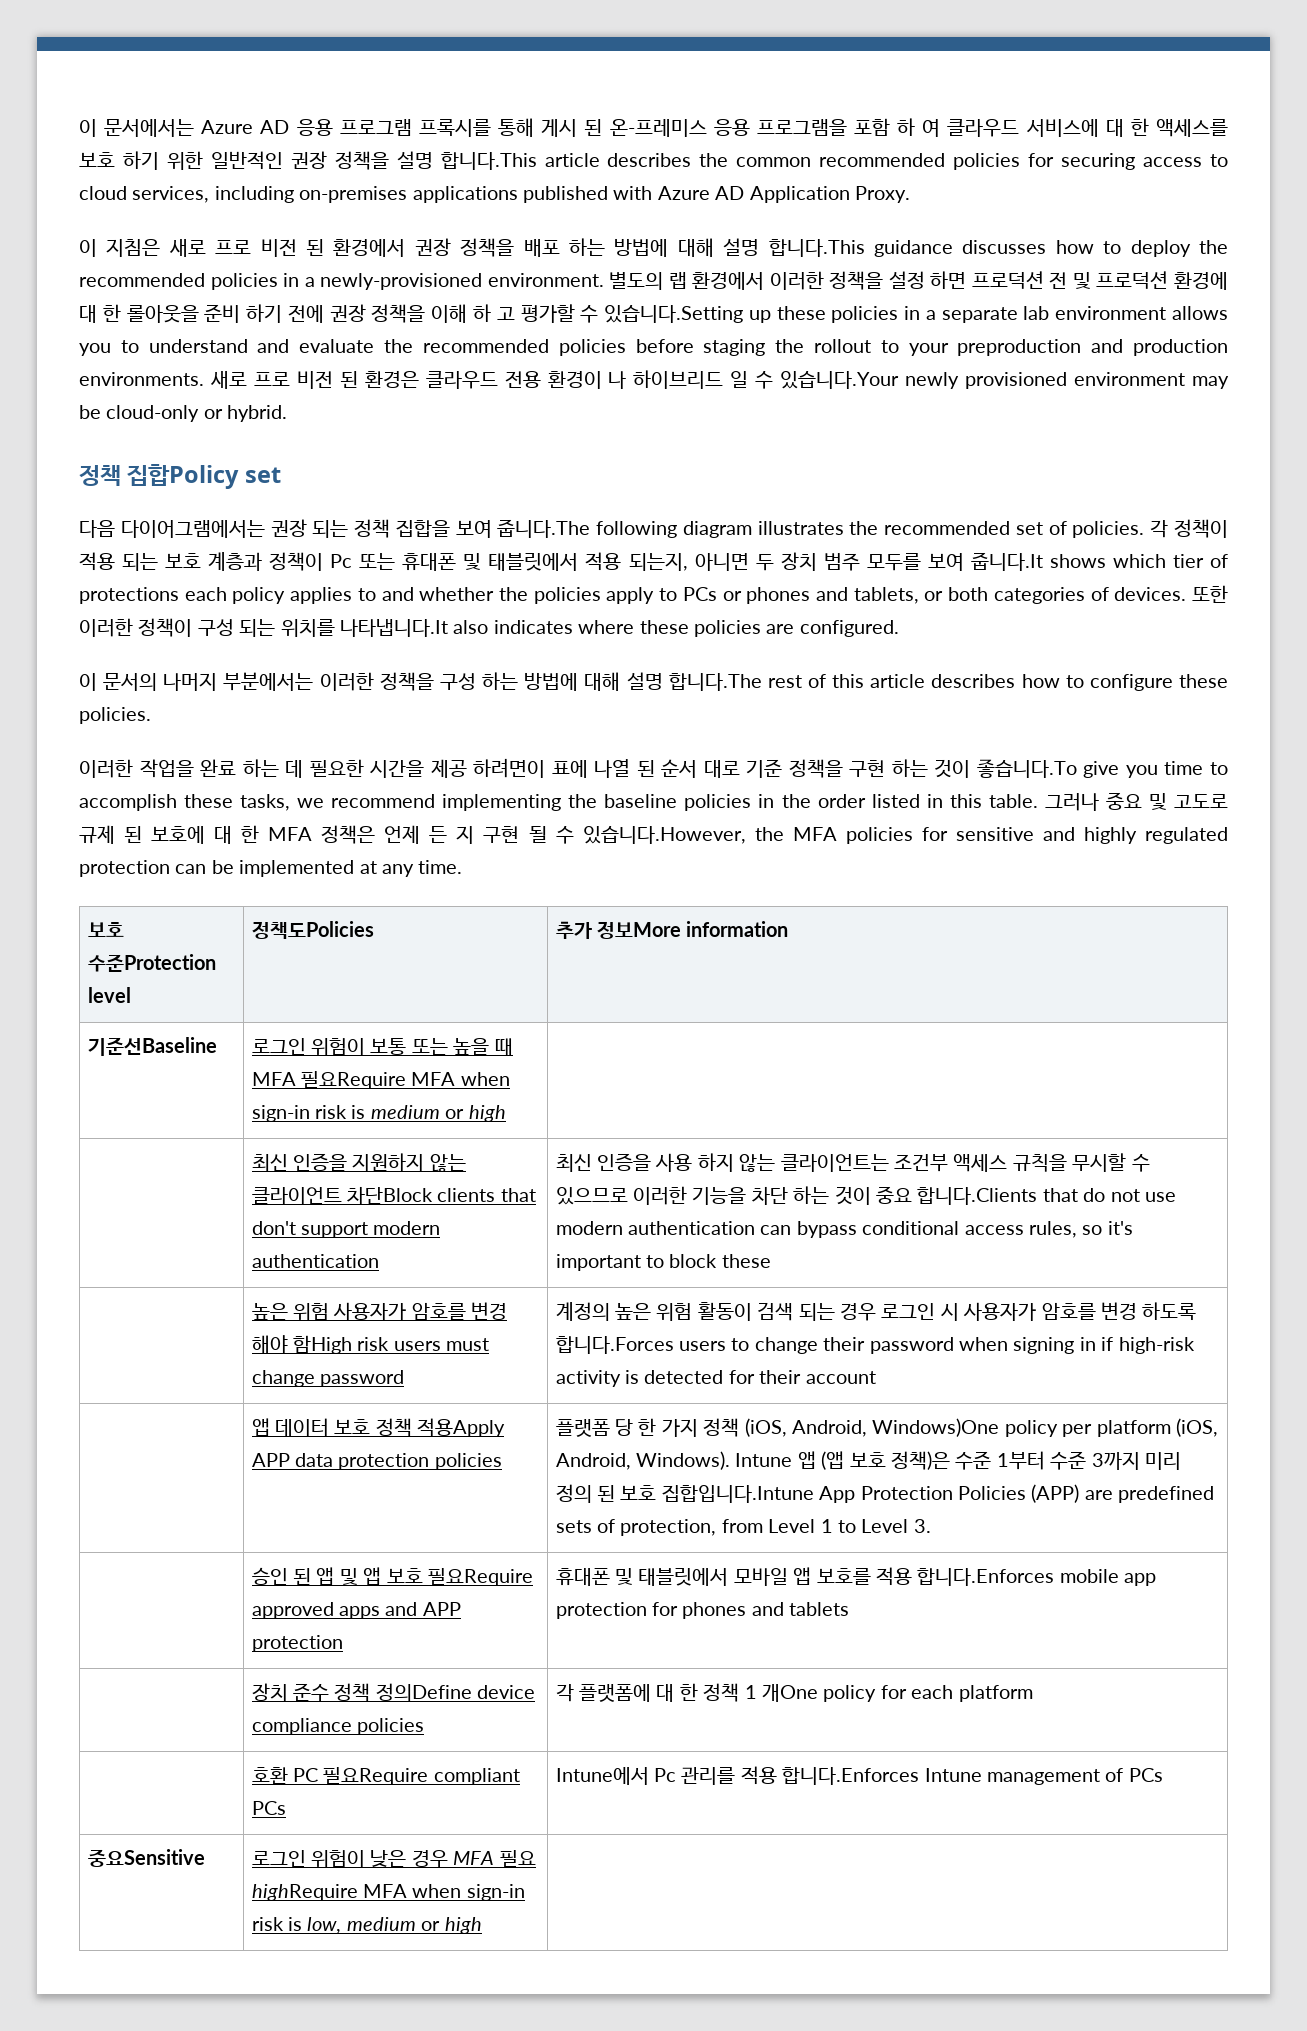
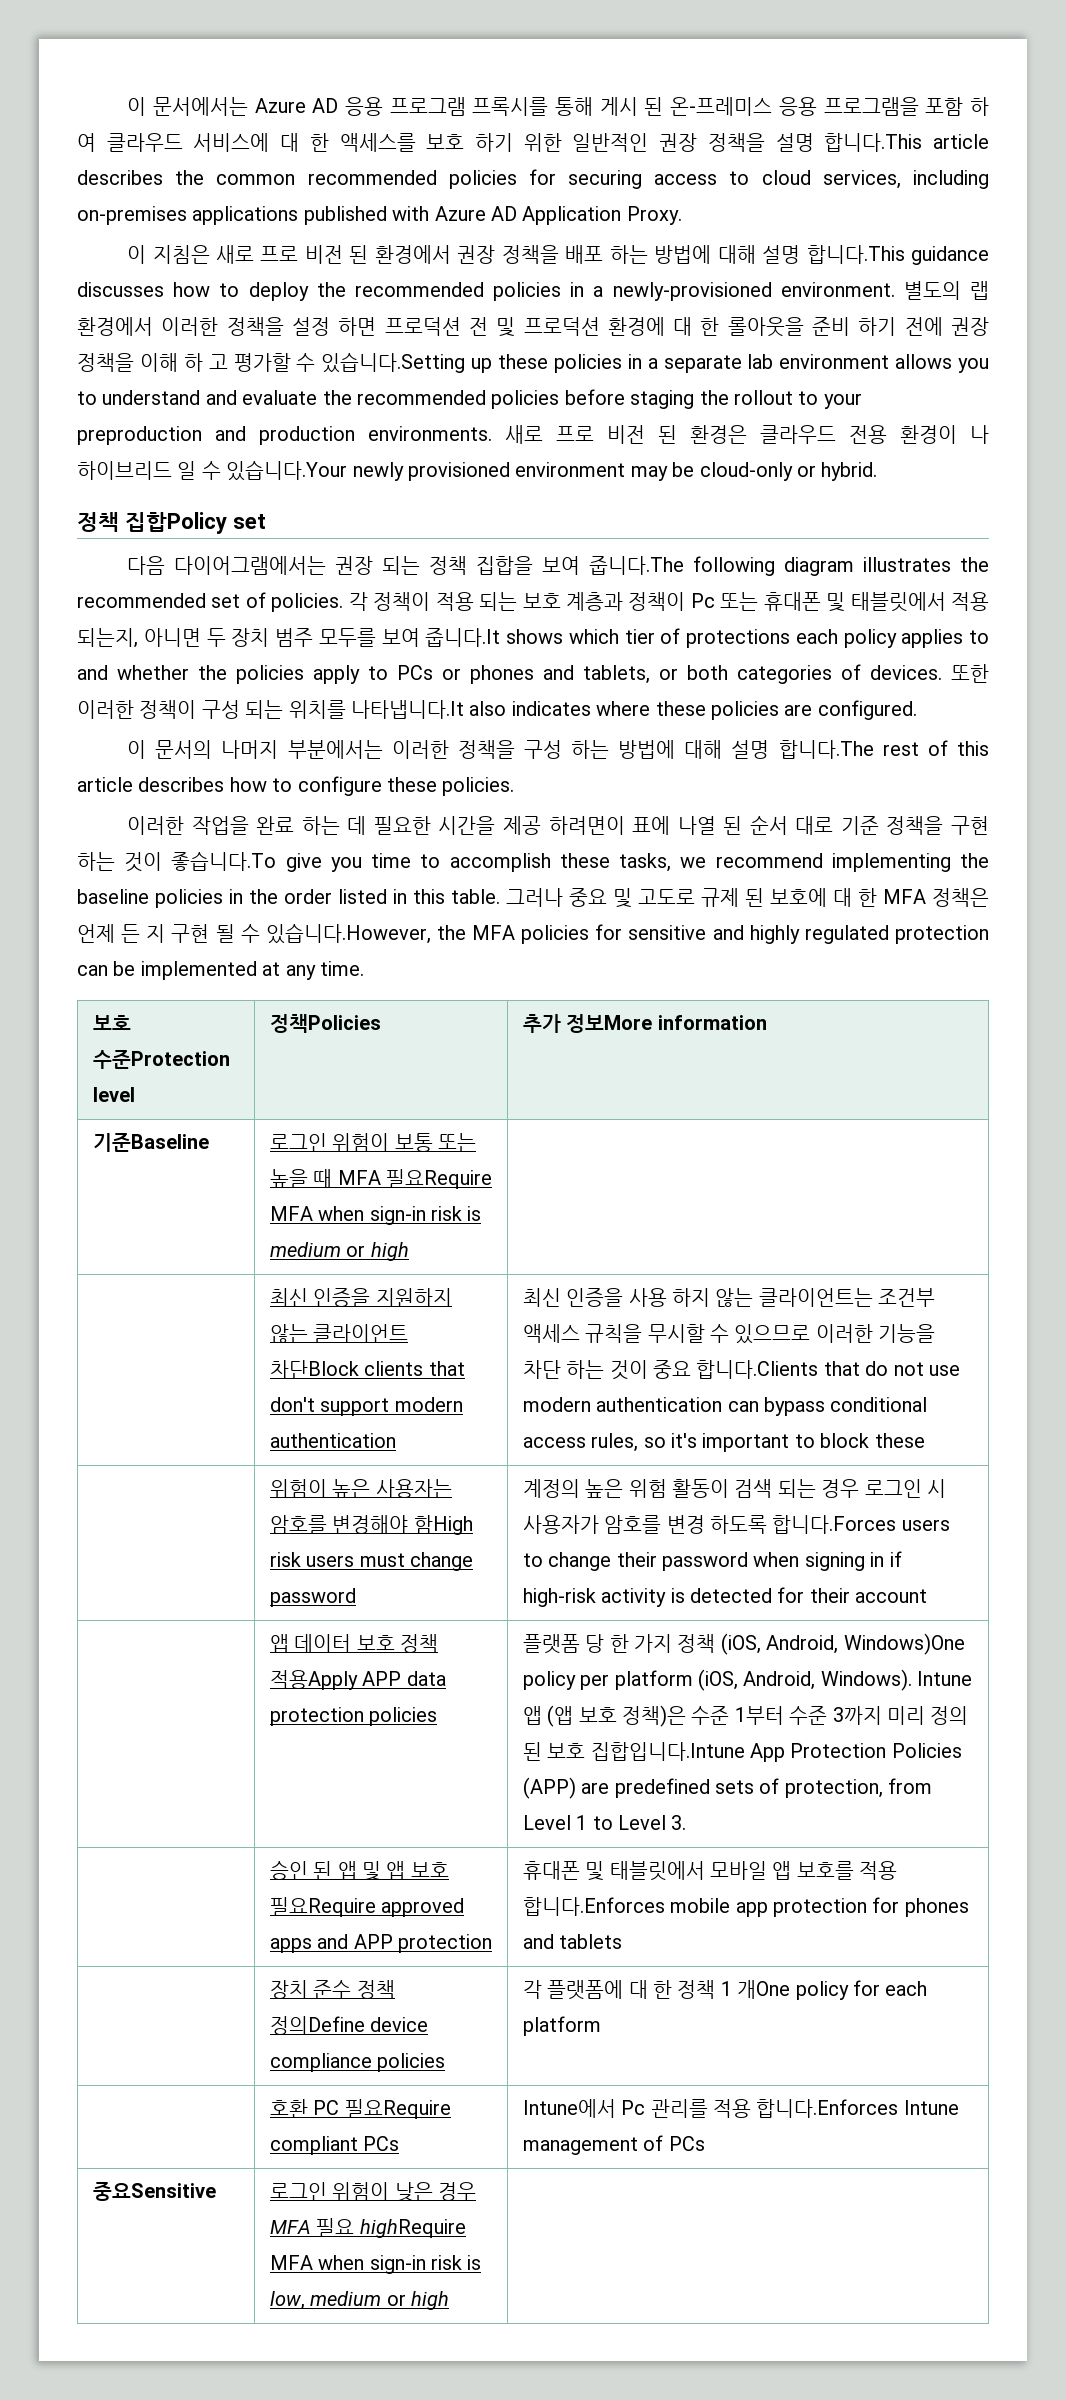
[251,921,374,939] 정책도Policies -> [269,1014,381,1033] 정책Policies
[87,1037,217,1056] 기준선Baseline -> [92,1133,209,1152] 기준Baseline
[251,1302,508,1321] [251,1335,288,1354] 높은 위험 사용자가 암호를 변경 해야 -> [269,1479,452,1498] [269,1515,409,1534] 위험이 높은 사용자는 암호를 변경해야

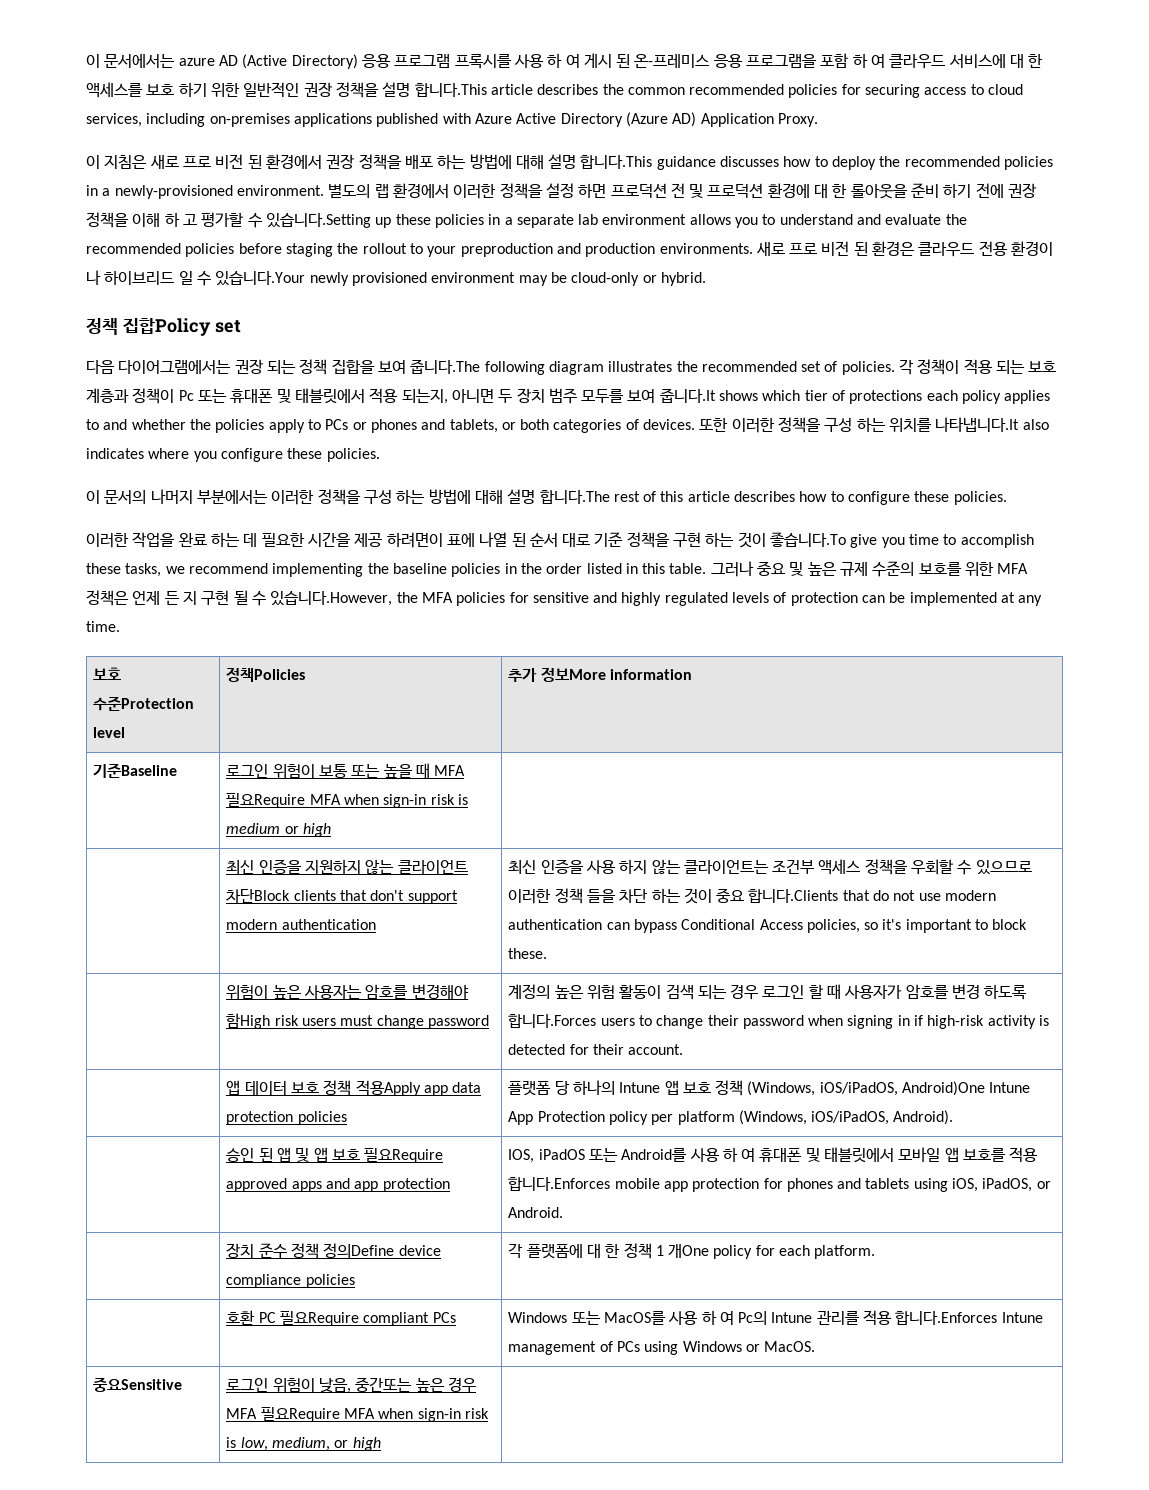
[254,97,594,116] Azure AD 응용 프로그램 프록시를 통해 -> [178,53,580,69] azure AD (Active Directory) 응용 프로그램 프록시를 사용 하 여
[490,206,517,221] AD -> [516,112,697,127] Active Directory (Azure AD)
[139,700,284,719] 정책이 구성 되는 -> [778,417,886,433] 정책을 구성 하는
[655,700,917,720] these policies are configured. -> [193,448,380,462] you configure these policies.
[638,888,877,907] 고도로 규제 된 보호에 대 한 -> [807,561,995,577] 높은 규제 수준의 보호를 위한
(889, 934) none -> [732,592,787,603] levels of
[585,1324,705,1343] 규칙을 무시할 -> [864,859,955,875] 정책을 우회할
[878,1324,936,1343] 기능을 -> [554,888,616,904] 정책 들을
[830,1397,928,1412] [522,1433,639,1452] conditional access rules, -> [681,919,860,933] Conditional Access policies,
[874,1433,925,1448] these -> [508,948,548,959] these.
[927,1479,947,1498] 시 -> [808,984,842,999] 할 때
[855,1589,928,1603] account -> [628,1044,684,1055] account.
[362,1671,402,1686] APP -> [423,1085,448,1096] app
[609,1633,965,1655] [522,1669,973,1691] [522,1705,969,1727] [522,1742,962,1762] [522,1777,933,1799] [522,1815,687,1830] 한 가지 정책 (iOS, Android, Windows)One policy per platform (iOS, Android, Windows). Intune 앱 (앱 보호 정책)은 수준 1부터 수준 3까지 미리 정의 된 보호 집합입니다.Intune App Protection Policies (APP) are predefined sets of protection, from Level 1 to Level 3. -> [572,1080,1031,1096] [508,1110,954,1125] 하나의 Intune 앱 보호 정책 (Windows, iOS/iPadOS, Android)One Intune App Protection policy per platform (Windows, iOS/iPadOS, Android).
[353,1934,393,1949] APP -> [354,1181,379,1192] app
(493, 1943) none -> [508,1147,756,1163] IOS, iPadOS 또는 Android를 사용 하 여
(623, 1941) none -> [913,1178,1051,1192] [508,1207,564,1218] using iOS, iPadOS, or Android.
[522,2016,601,2036] platform -> [814,1245,876,1259] platform.
[522,2099,646,2118] Intune에서 Pc -> [508,1310,813,1325] Windows 또는 MacOS를 사용 하 여 Pc의 Intune
(705, 2143) none -> [644,1341,816,1355] using Windows or MacOS.
[394,2182,477,2202] [269,2218,466,2238] 낮은 경우 MFA 필요 highRequire -> [318,1377,476,1393] [226,1407,340,1422] 낮음, 중간또는 높은 경우 MFA 필요Require
[310,2291,382,2306] medium -> [271,1437,330,1451] medium,

